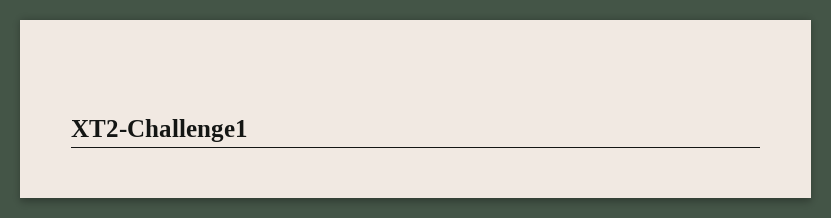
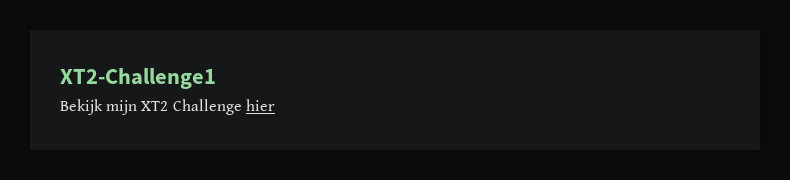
(248, 130) none -> [60,99,275,115] // Bekijk mijn XT2 Challenge hier

